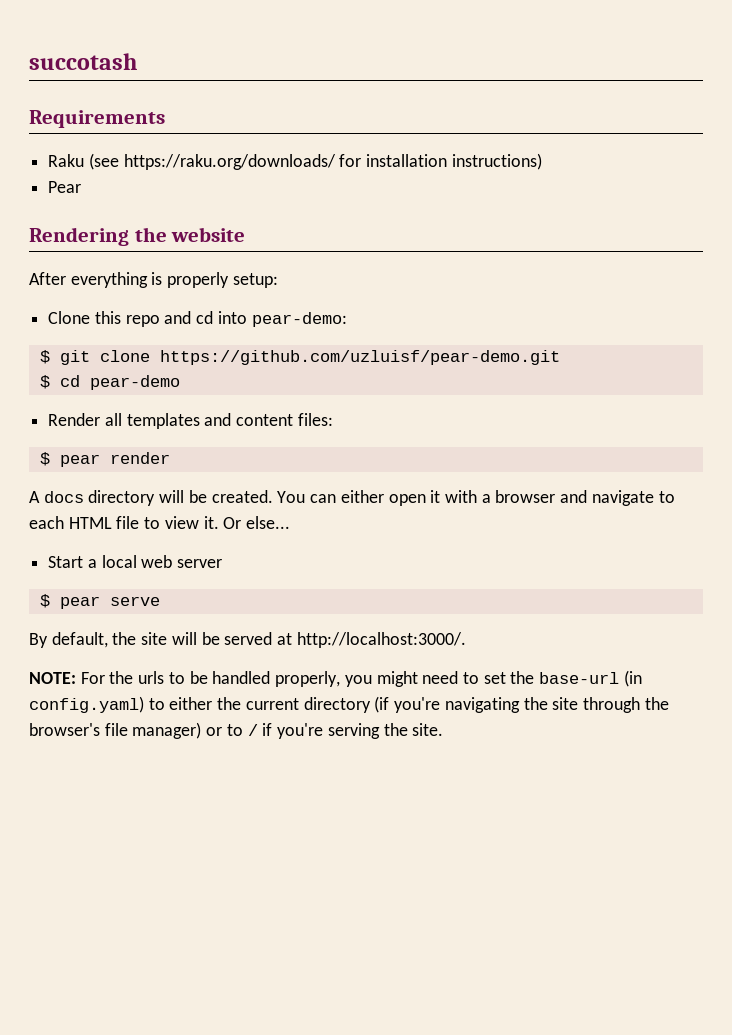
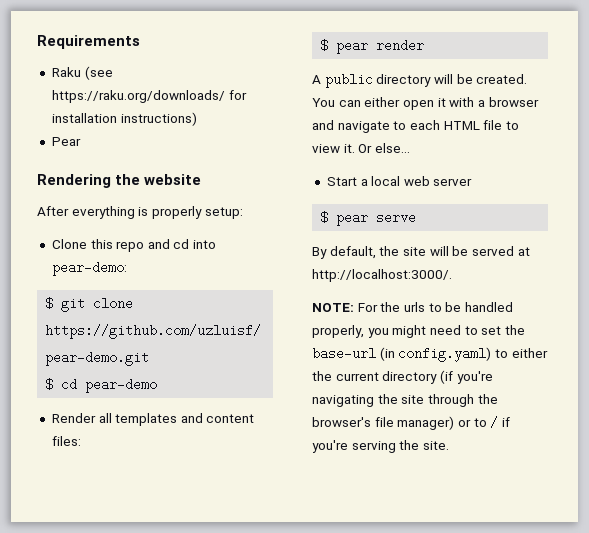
[29,53,137,70] succotash // -> (37, 42) none
[43,491,84,503] docs -> [324,73,373,88] public

